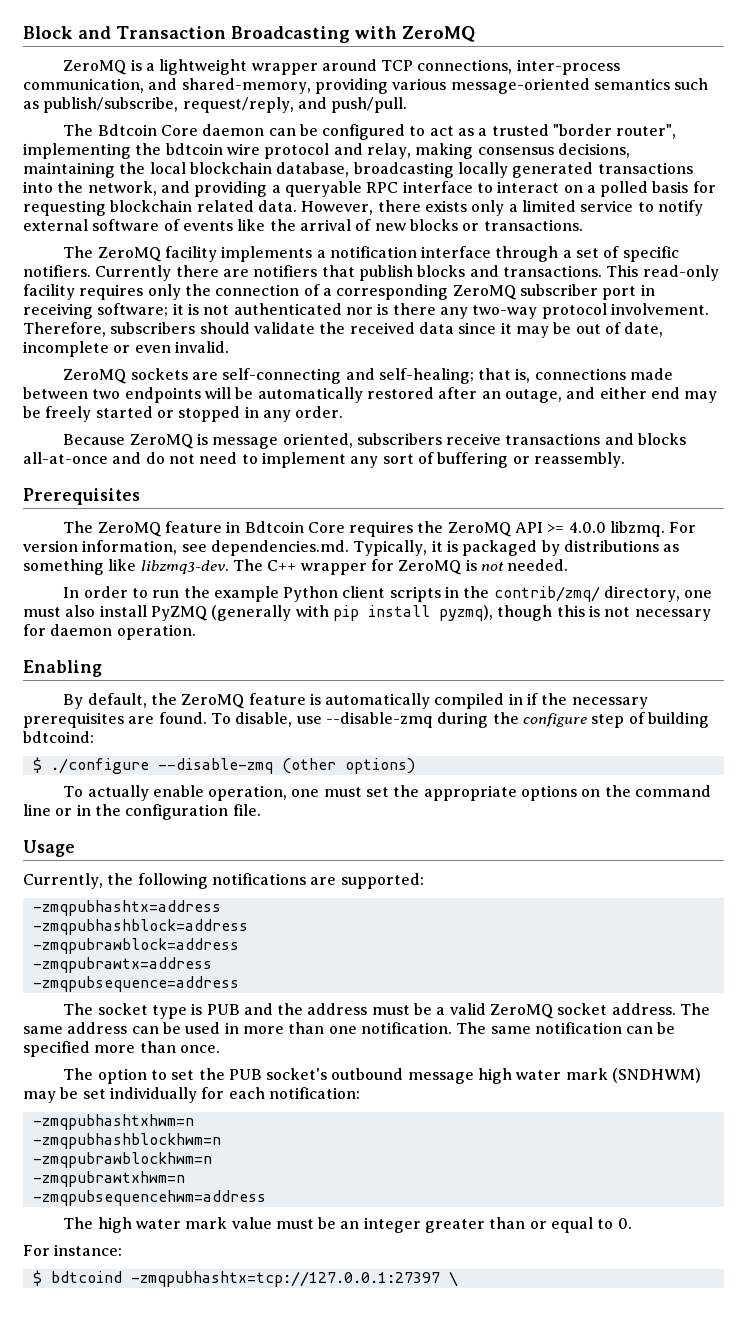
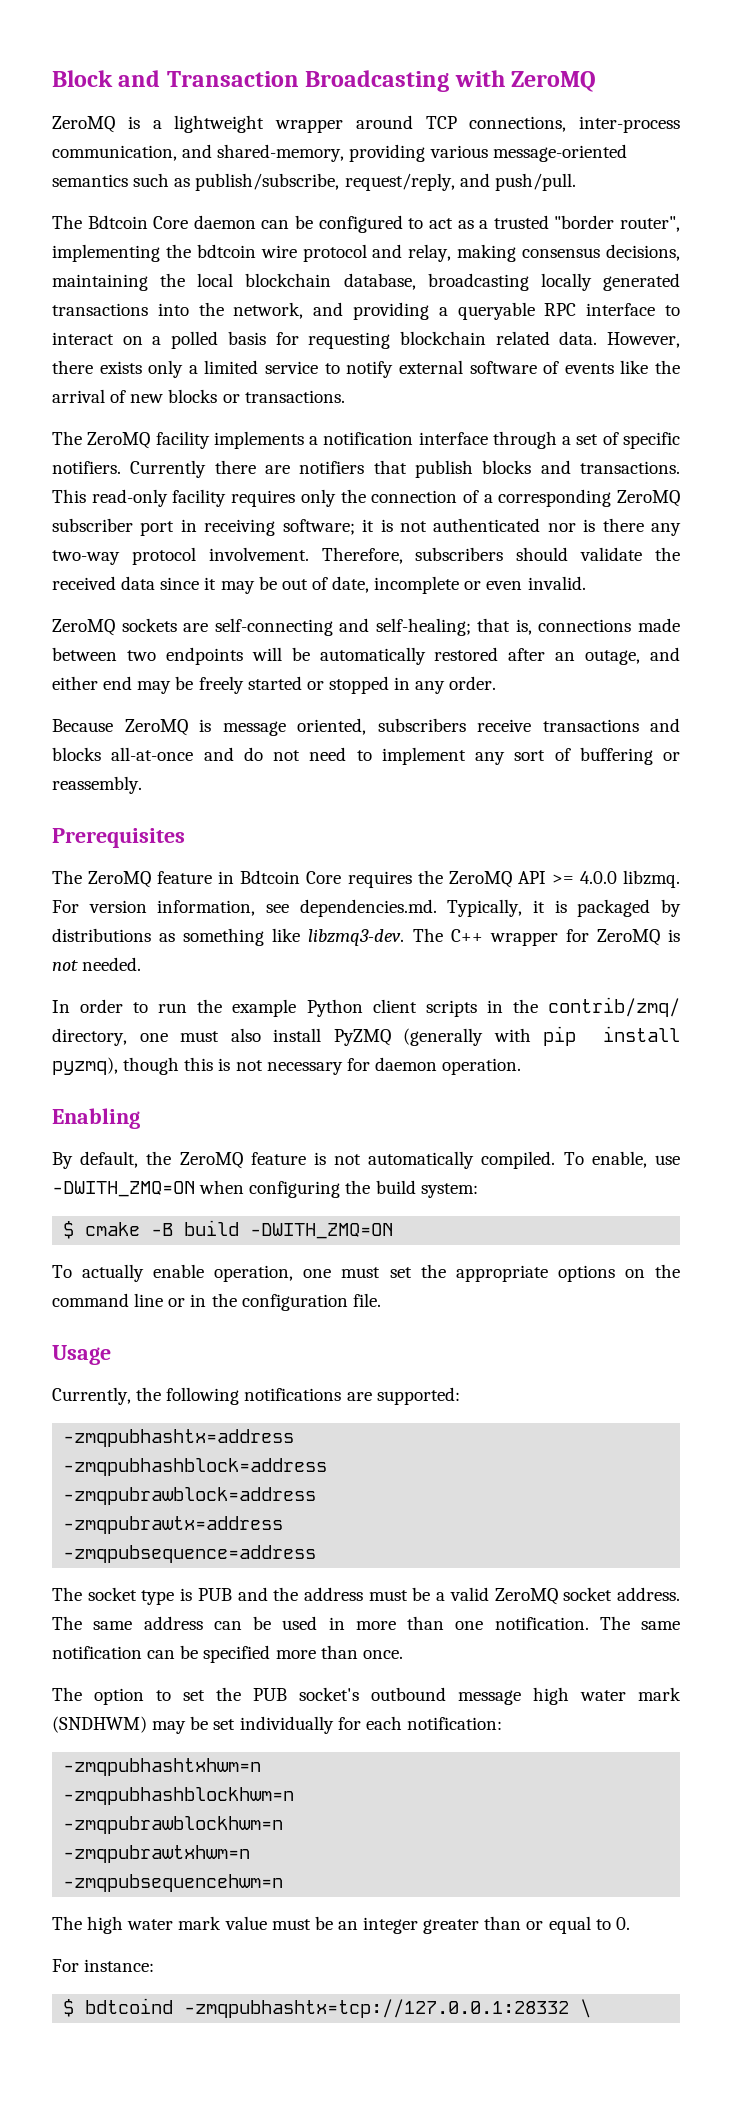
[325,693,648,709] [23,712,709,728] [23,731,94,743] [32,757,415,774] automatically compiled in if the necessary prerequisites are found. To disable, use --disable-zmq during the configure step of building bdtcoind: // $ ./configure --disable-zmq (other options) -> [334,1151,680,1169] [52,1180,478,1198] [63,1220,394,1239] not automatically compiled. To enable, use -DWITH_ZMQ=ON when configuring the build system: // $ cmake -B build -DWITH_ZMQ=ON
[32,1190,266,1206] -zmqpubsequencehwm=address -> [63,1874,284,1892] -zmqpubsequencehwm=n
[130,1271,440,1287] -zmqpubhashtx=tcp://127.0.0.1:27397 -> [184,1999,570,2018] -zmqpubhashtx=tcp://127.0.0.1:28332

